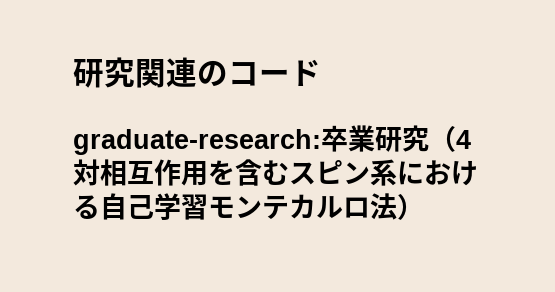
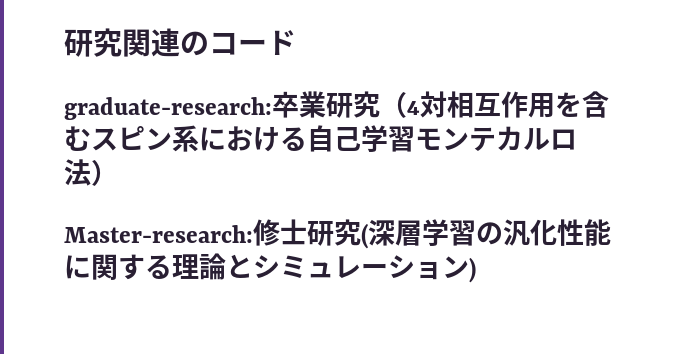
(424, 207) none -> [64,219,611,249] [64,253,476,283] // Master-research:修士研究(深層学習の汎化性能に関する理論とシミュレーション)

